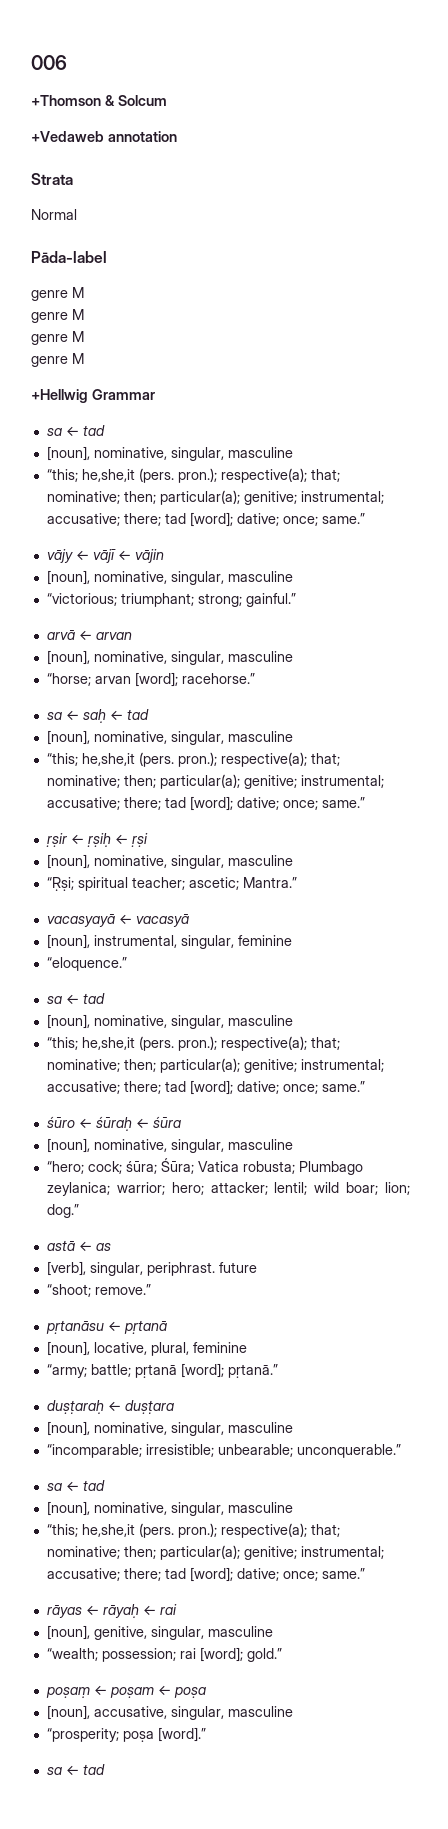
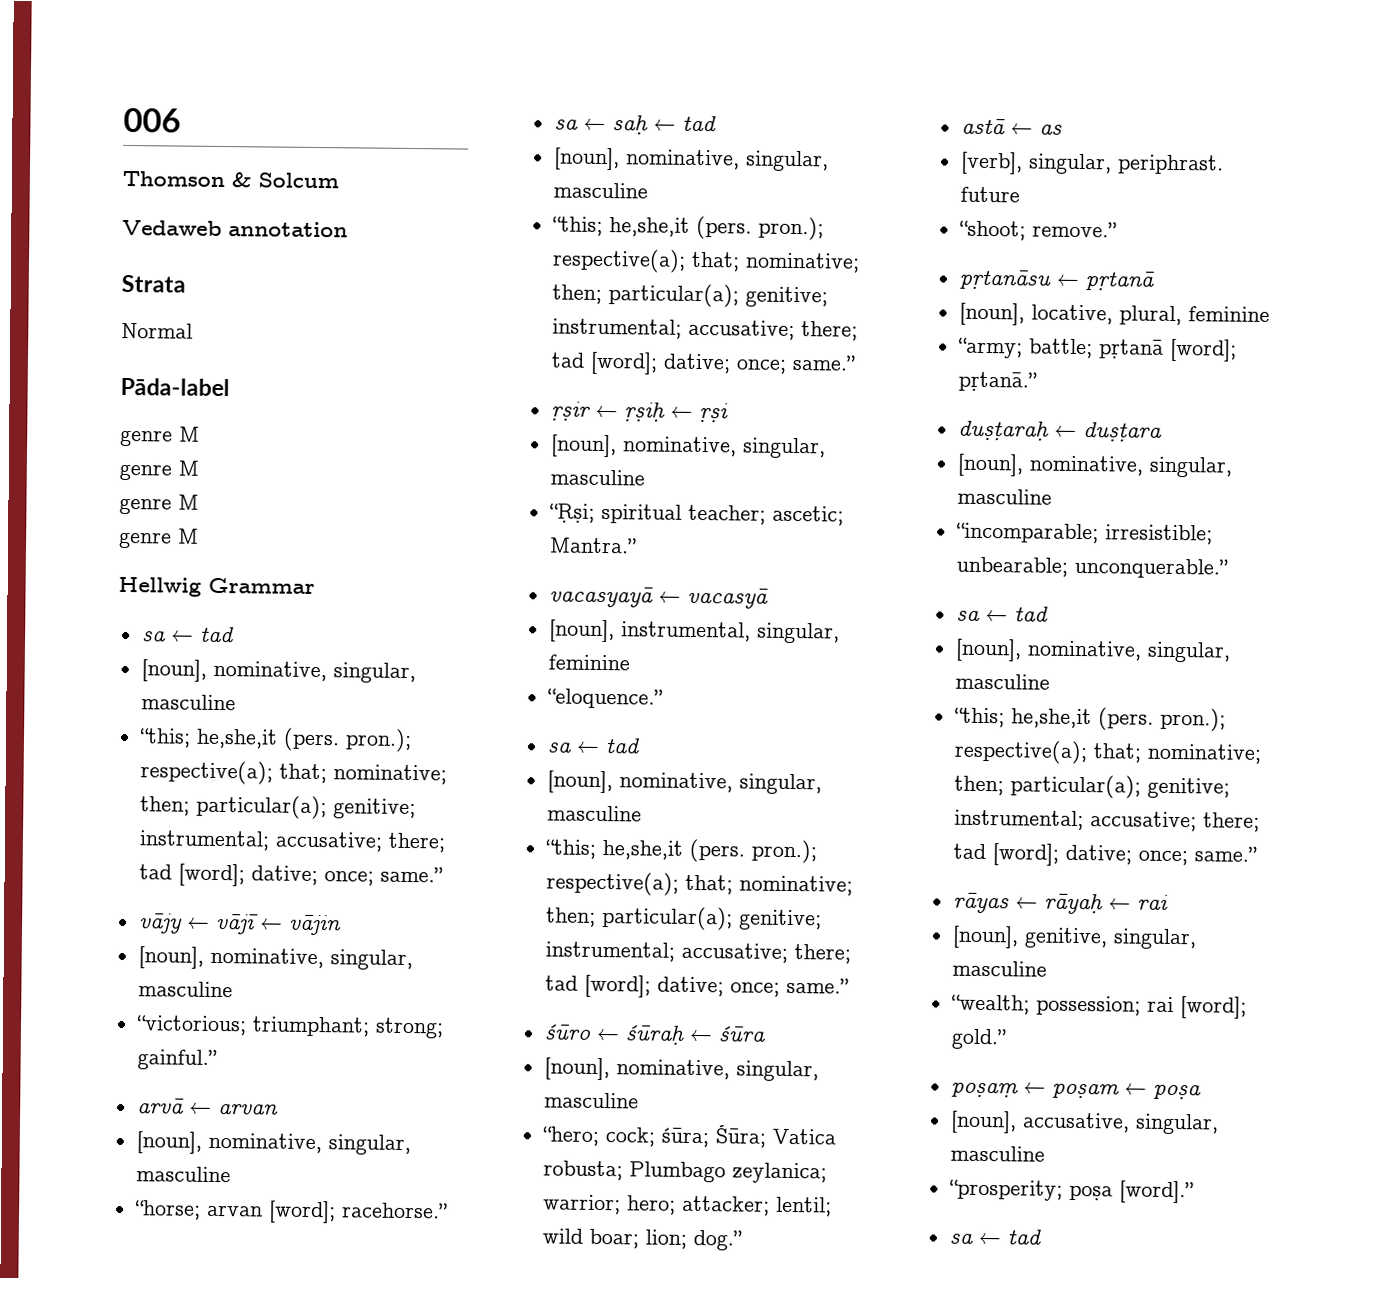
[31,95,101,106] +Thomson -> [122,170,225,188] Thomson
[31,131,104,142] +Vedaweb -> [122,219,222,236] Vedaweb
[31,389,88,403] +Hellwig -> [118,576,202,597] Hellwig

